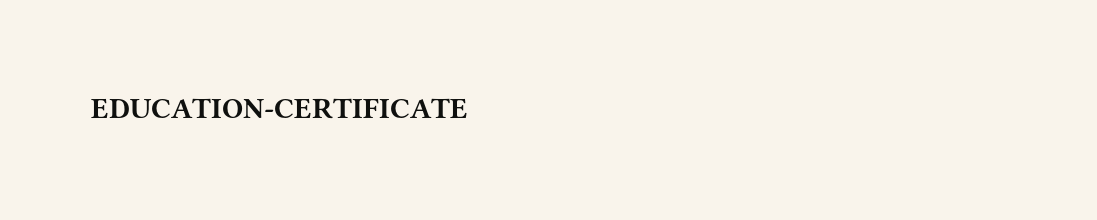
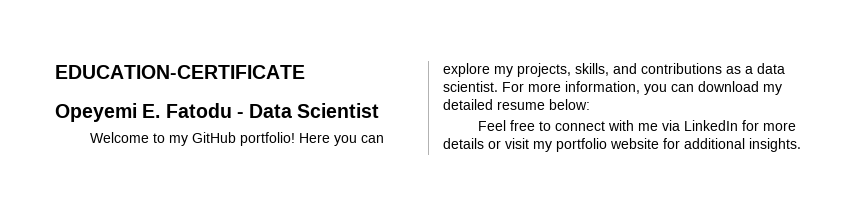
(468, 108) none -> [55,103,380,122] [89,132,384,146] [443,63,785,77] [443,81,782,95] [443,99,590,110] [477,120,796,131] [443,138,801,152] // Opeyemi E. Fatodu - Data Scientist // Welcome to my GitHub portfolio! Here you can explore my projects, skills, and contributions as a data scientist. For more information, you can download my detailed resume below: // Feel free to connect with me via LinkedIn for more details or visit my portfolio website for additional insights.

